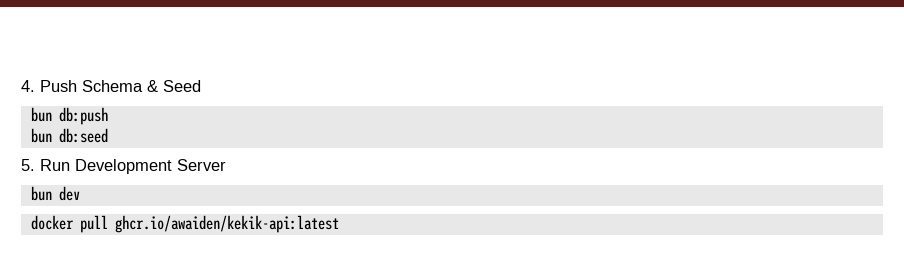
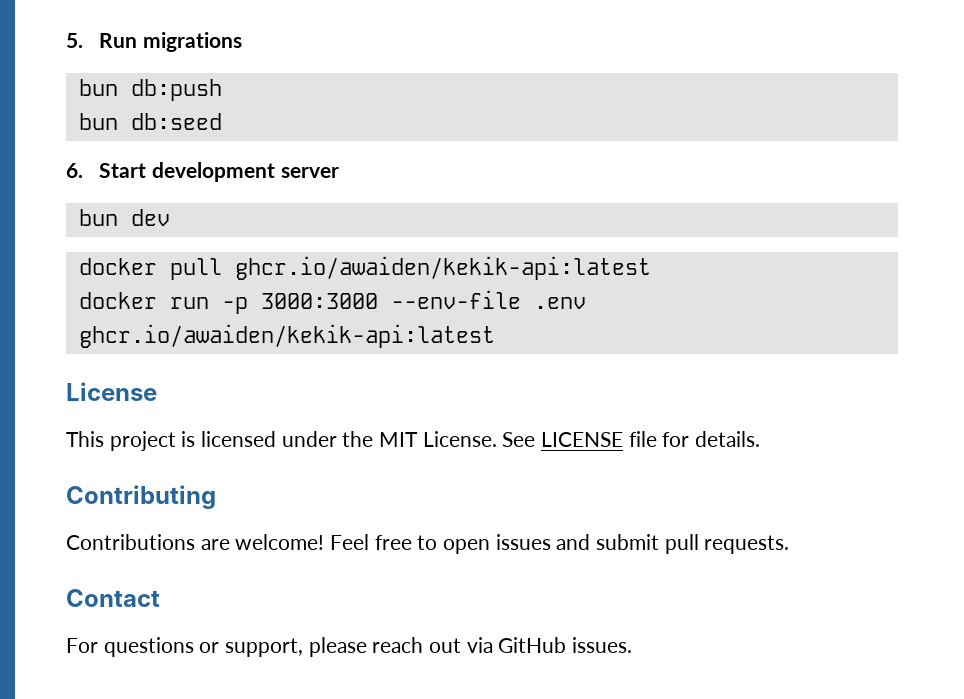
[21,80,201,92] 4. Push Schema & Seed -> [66,32,243,52] 5. Run migrations
[21,159,226,174] 5. Run Development Server -> [66,162,339,182] 6. Start development server
(339, 224) none -> [78,290,586,314] [78,324,495,348] [66,382,157,401] [66,431,761,451] [66,485,216,509] [66,534,790,554] [66,589,160,607] [66,637,633,657] // docker run -p 3000:3000 --env-file .env ghcr.io/awaiden/kekik-api:latest // License // This project is licensed under the MIT License. See LICENSE file for details. // Contributing // Contributions are welcome! Feel free to open issues and submit pull requests. // Contact // For questions or support, please reach out via GitHub issues.

